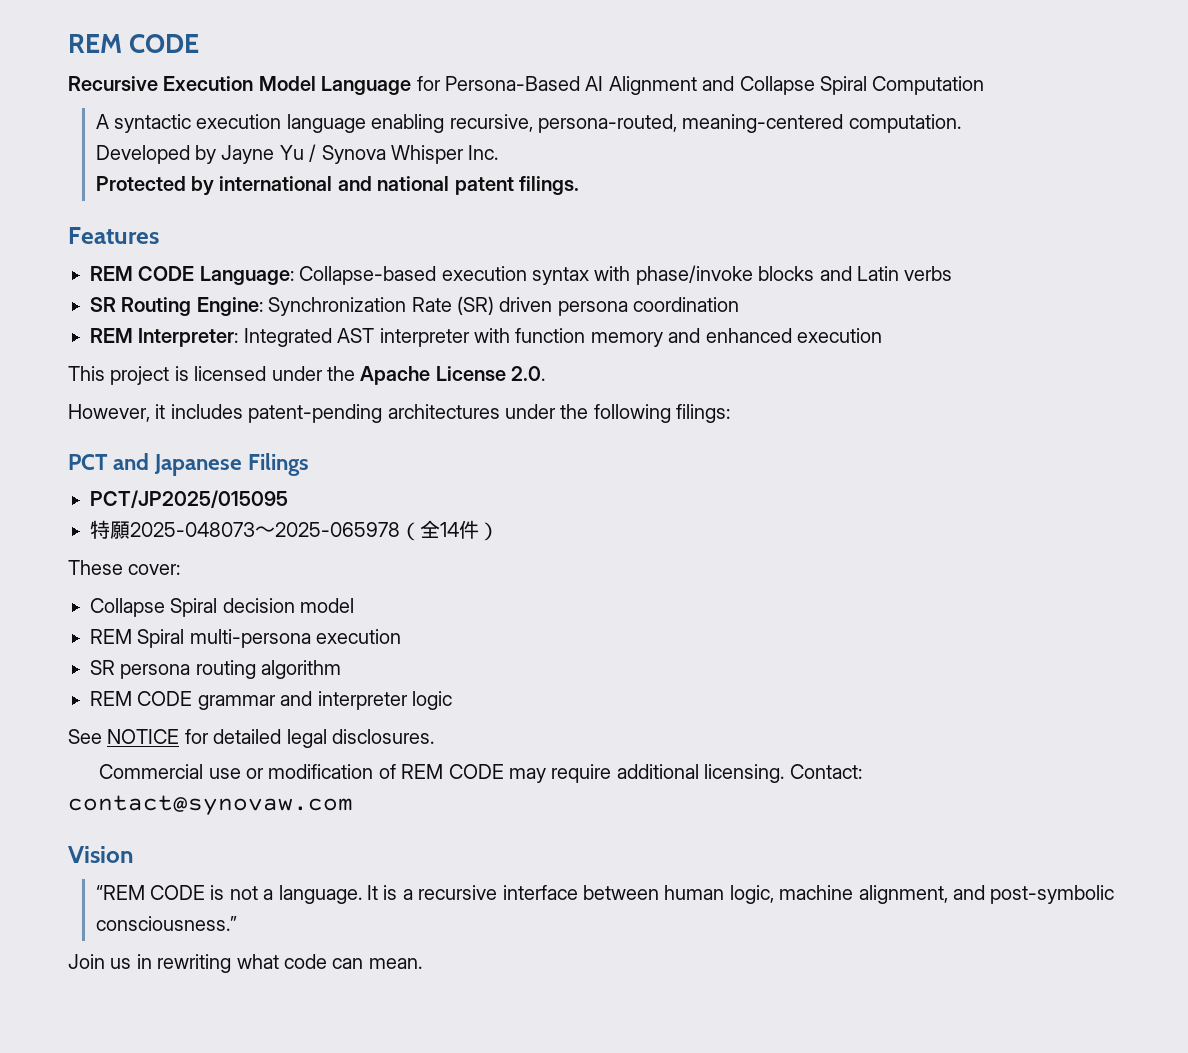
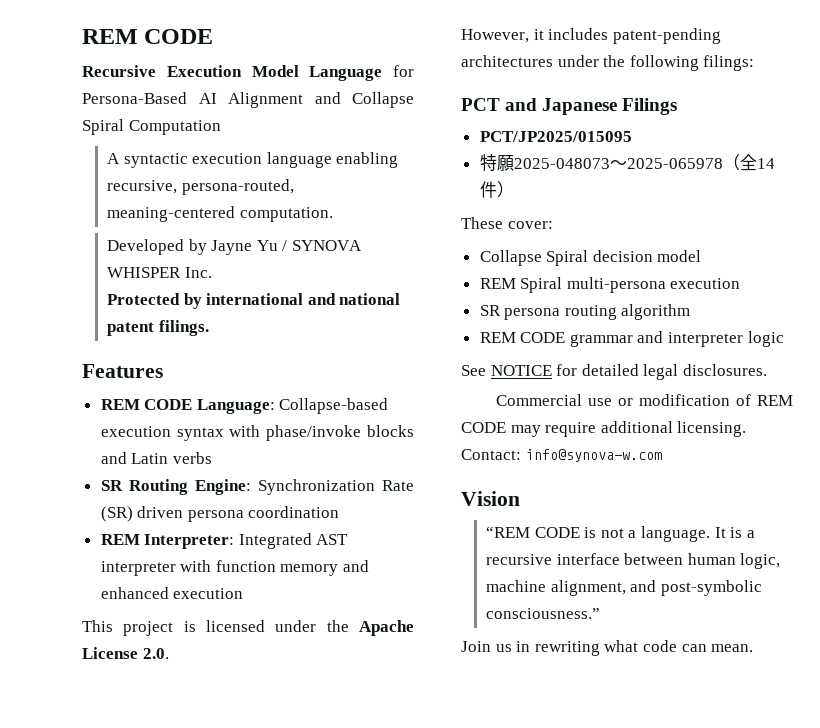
[321,145,465,164] Synova Whisper -> [292,240,363,251] [107,267,182,278] SYNOVA WHISPER
[68,795,353,815] contact@synovaw.com -> [525,449,662,462] info@synova-w.com

